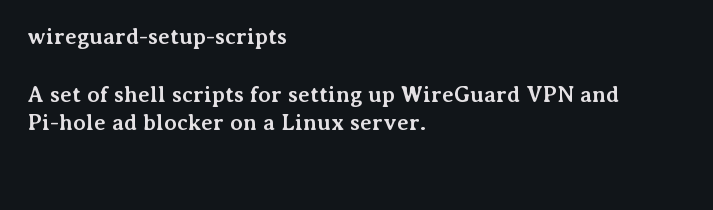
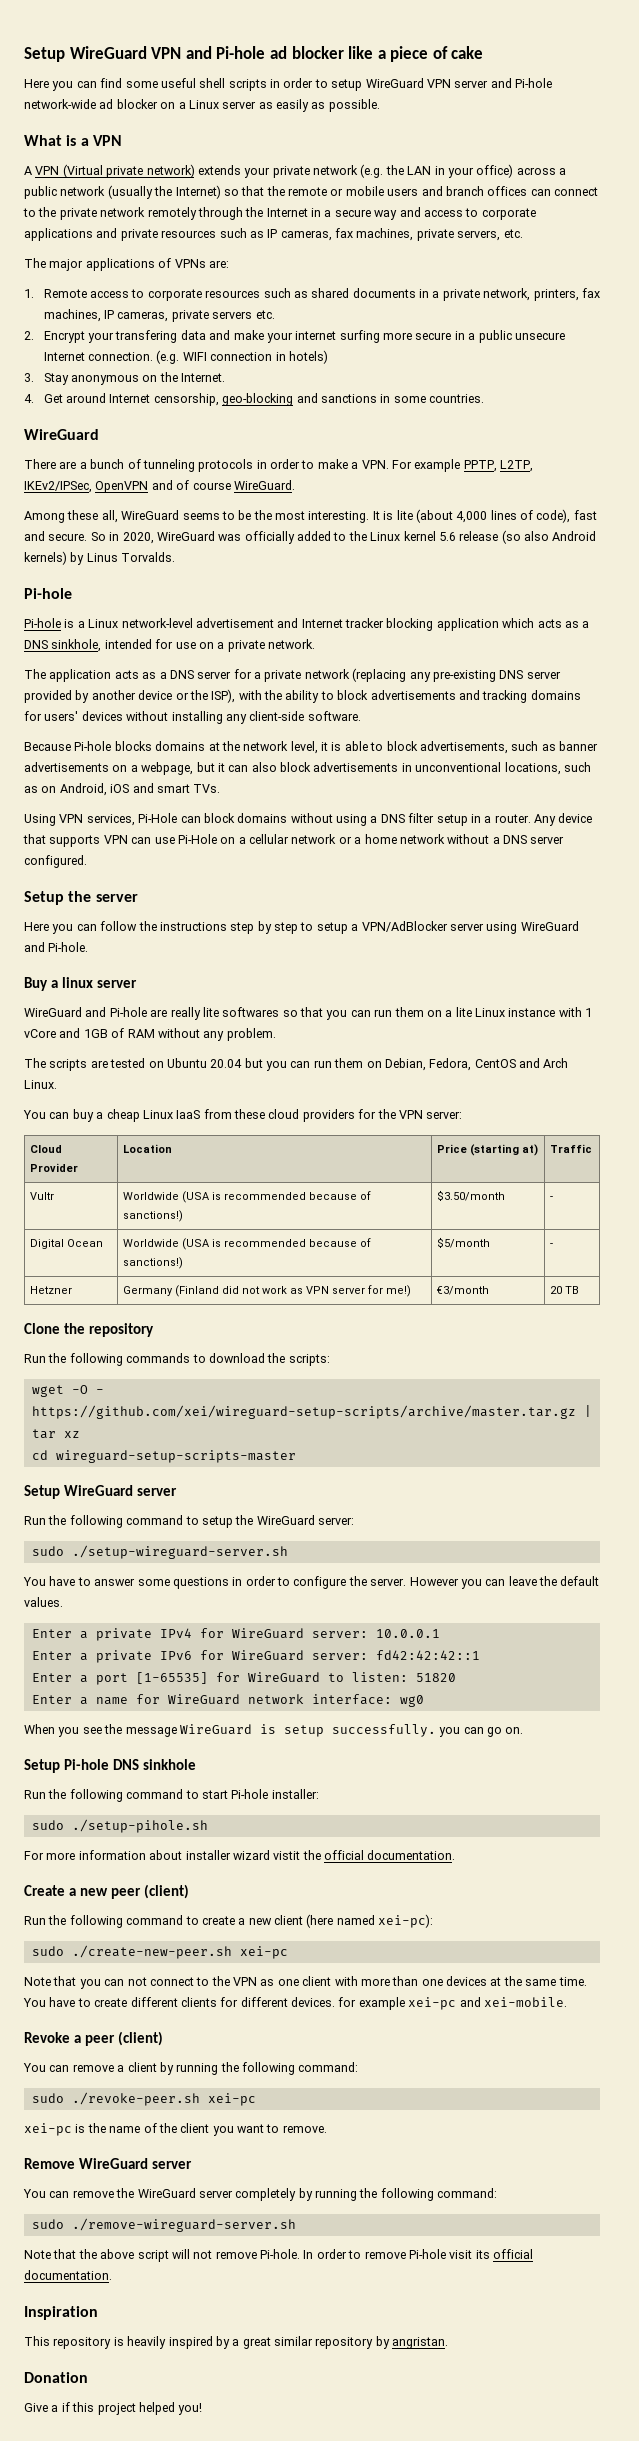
[28,28,287,49] [28,86,395,107] wireguard-setup-scripts // A set of shell scripts for setting up -> [24,47,65,62] Setup
[230,114,426,130] on a Linux server. -> [348,46,484,62] [24,78,552,91] [24,99,380,112] [24,135,122,146] [24,164,566,178] [24,185,598,199] [23,207,536,220] [24,228,523,241] [24,258,229,271] [24,288,600,301] [43,309,275,322] [24,330,565,343] [43,350,328,364] [24,372,226,385] [24,393,485,406] [24,429,99,440] [24,459,533,472] [24,480,295,493] [24,509,597,523] [24,530,597,544] [24,551,176,565] [24,588,72,599] [24,618,590,631] [24,639,315,652] [24,668,561,682] [24,689,581,703] [24,711,361,724] [24,741,598,754] [24,762,591,775] [24,783,221,796] [24,813,593,826] [23,834,565,847] [24,855,87,868] [24,891,138,905] [24,921,579,934] [24,942,89,952] [24,977,137,991] [24,1007,593,1020] [24,1028,276,1041] [24,1058,569,1071] [24,1080,57,1089] [23,1109,463,1122] [29,1145,62,1153] [29,1163,78,1172] [122,1144,172,1153] [436,1144,538,1156] [549,1144,592,1153] [29,1192,54,1200] [122,1191,371,1203] [122,1210,183,1222] [436,1190,505,1201] [549,1196,553,1200] [29,1239,103,1249] [122,1238,371,1250] [122,1257,183,1269] [436,1237,490,1248] [549,1243,553,1247] [29,1286,72,1294] [122,1285,411,1297] [436,1286,489,1295] [549,1286,579,1294] [24,1323,154,1337] [24,1353,330,1366] [31,1385,104,1397] [31,1405,592,1419] [31,1429,80,1439] [31,1450,296,1463] [24,1485,177,1499] [24,1515,354,1528] [31,1545,288,1559] [23,1576,600,1589] [24,1597,63,1607] [31,1628,440,1641] [31,1650,480,1663] [31,1672,456,1685] [31,1694,424,1707] [24,1724,524,1737] [24,1759,196,1773] [24,1789,319,1802] [31,1819,208,1833] [24,1850,456,1860] [24,1884,189,1899] [24,1914,434,1928] [31,1945,288,1959] [24,1976,587,1989] [23,1997,567,2010] [24,2031,163,2046] [23,2062,359,2075] [31,2092,256,2106] [24,2123,327,2136] [24,2158,192,2169] [23,2188,498,2201] [31,2218,296,2232] [24,2249,533,2262] [24,2270,112,2280] [24,2306,98,2320] [24,2336,449,2349] [24,2372,88,2383] [24,2402,203,2415] like a piece of cake // Here you can find some useful shell scripts in order to setup WireGuard VPN server and Pi-hole network-wide ad blocker on a Linux server as easily as possible. // What is a VPN // A VPN (Virtual private network) extends your private network (e.g. the LAN in your office) across a public network (usually the Internet) so that the remote or mobile users and branch offices can connect to the private network remotely through the Internet in a secure way and access to corporate applications and private resources such as IP cameras, fax machines, private servers, etc. // The major applications of VPNs are: // 1. Remote access to corporate resources such as shared documents in a private network, printers, fax machines, IP cameras, private servers etc. // 2. Encrypt your transfering data and make your internet surfing more secure in a public unsecure Internet connection. (e.g. WIFI connection in hotels) // 3. Stay anonymous on the Internet. // 4. Get around Internet censorship, geo-blocking and sanctions in some countries. // WireGuard // There are a bunch of tunneling protocols in order to make a VPN. For example PPTP, L2TP, IKEv2/IPSec, OpenVPN and of course WireGuard. // Among these all, WireGuard seems to be the most interesting. It is lite (about 4,000 lines of code), fast and secure. So in 2020, WireGuard was officially added to the Linux kernel 5.6 release (so also Android kernels) by Linus Torvalds. // Pi-hole // Pi-hole is a Linux network-level advertisement and Internet tracker blocking application which acts as a DNS sinkhole, intended for use on a private network. // The application acts as a DNS server for a private network (replacing any pre-existing DNS server provided by another device or the ISP), with the ability to block advertisements and tracking domains for users' devices without installing any client-side software. // Because Pi-hole blocks domains at the network level, it is able to block advertisements, such as banner advertisements on a webpage, but it can also block advertisements in unconventional locations, such as on Android, iOS and smart TVs. // Using VPN services, Pi-Hole can block domains without using a DNS filter setup in a router. Any device that supports VPN can use Pi-Hole on a cellular network or a home network without a DNS server configured. // Setup the server // Here you can follow the instructions step by step to setup a VPN/AdBlocker server using WireGuard and Pi-hole. // Buy a linux server // WireGuard and Pi-hole are really lite softwares so that you can run them on a lite Linux instance with 1 vCore and 1GB of RAM without any problem. // The scripts are tested on Ubuntu 20.04 but you can run them on Debian, Fedora, CentOS and Arch Linux. // You can buy a cheap Linux IaaS from these cloud providers for the VPN server: // Cloud Provider | Location | Price (starting at) | Traffic // Vultr | Worldwide (USA is recommended because of sanctions!) | $3.50/month | - // Digital Ocean | Worldwide (USA is recommended because of sanctions!) | $5/month | - // Hetzner | Germany (Finland did not work as VPN server for me!) | €3/month | 20 TB // Clone the repository // Run the following commands to download the scripts: // wget -O - https://github.com/xei/wireguard-setup-scripts/archive/master.tar.gz | tar xz // cd wireguard-setup-scripts-master // Setup WireGuard server // Run the following command to setup the WireGuard server: // sudo ./setup-wireguard-server.sh // You have to answer some questions in order to configure the server. However you can leave the default values. // Enter a private IPv4 for WireGuard server: 10.0.0.1 // Enter a private IPv6 for WireGuard server: fd42:42:42::1 // Enter a port [1-65535] for WireGuard to listen: 51820 // Enter a name for WireGuard network interface: wg0 // When you see the message WireGuard is setup successfully. you can go on. // Setup Pi-hole DNS sinkhole // Run the following command to start Pi-hole installer: // sudo ./setup-pihole.sh // For more information about installer wizard vistit the official documentation. // Create a new peer (client) // Run the following command to create a new client (here named xei-pc): // sudo ./create-new-peer.sh xei-pc // Note that you can not connect to the VPN as one client with more than one devices at the same time. You have to create different clients for different devices. for example xei-pc and xei-mobile. // Revoke a peer (client) // You can remove a client by running the following command: // sudo ./revoke-peer.sh xei-pc // xei-pc is the name of the client you want to remove. // Remove WireGuard server // You can remove the WireGuard server completely by running the following command: // sudo ./remove-wireguard-server.sh // Note that the above script will not remove Pi-hole. In order to remove Pi-hole visit its official documentation. // Inspiration // This repository is heavily inspired by a great similar repository by angristan. // Donation // Give a if this project helped you!

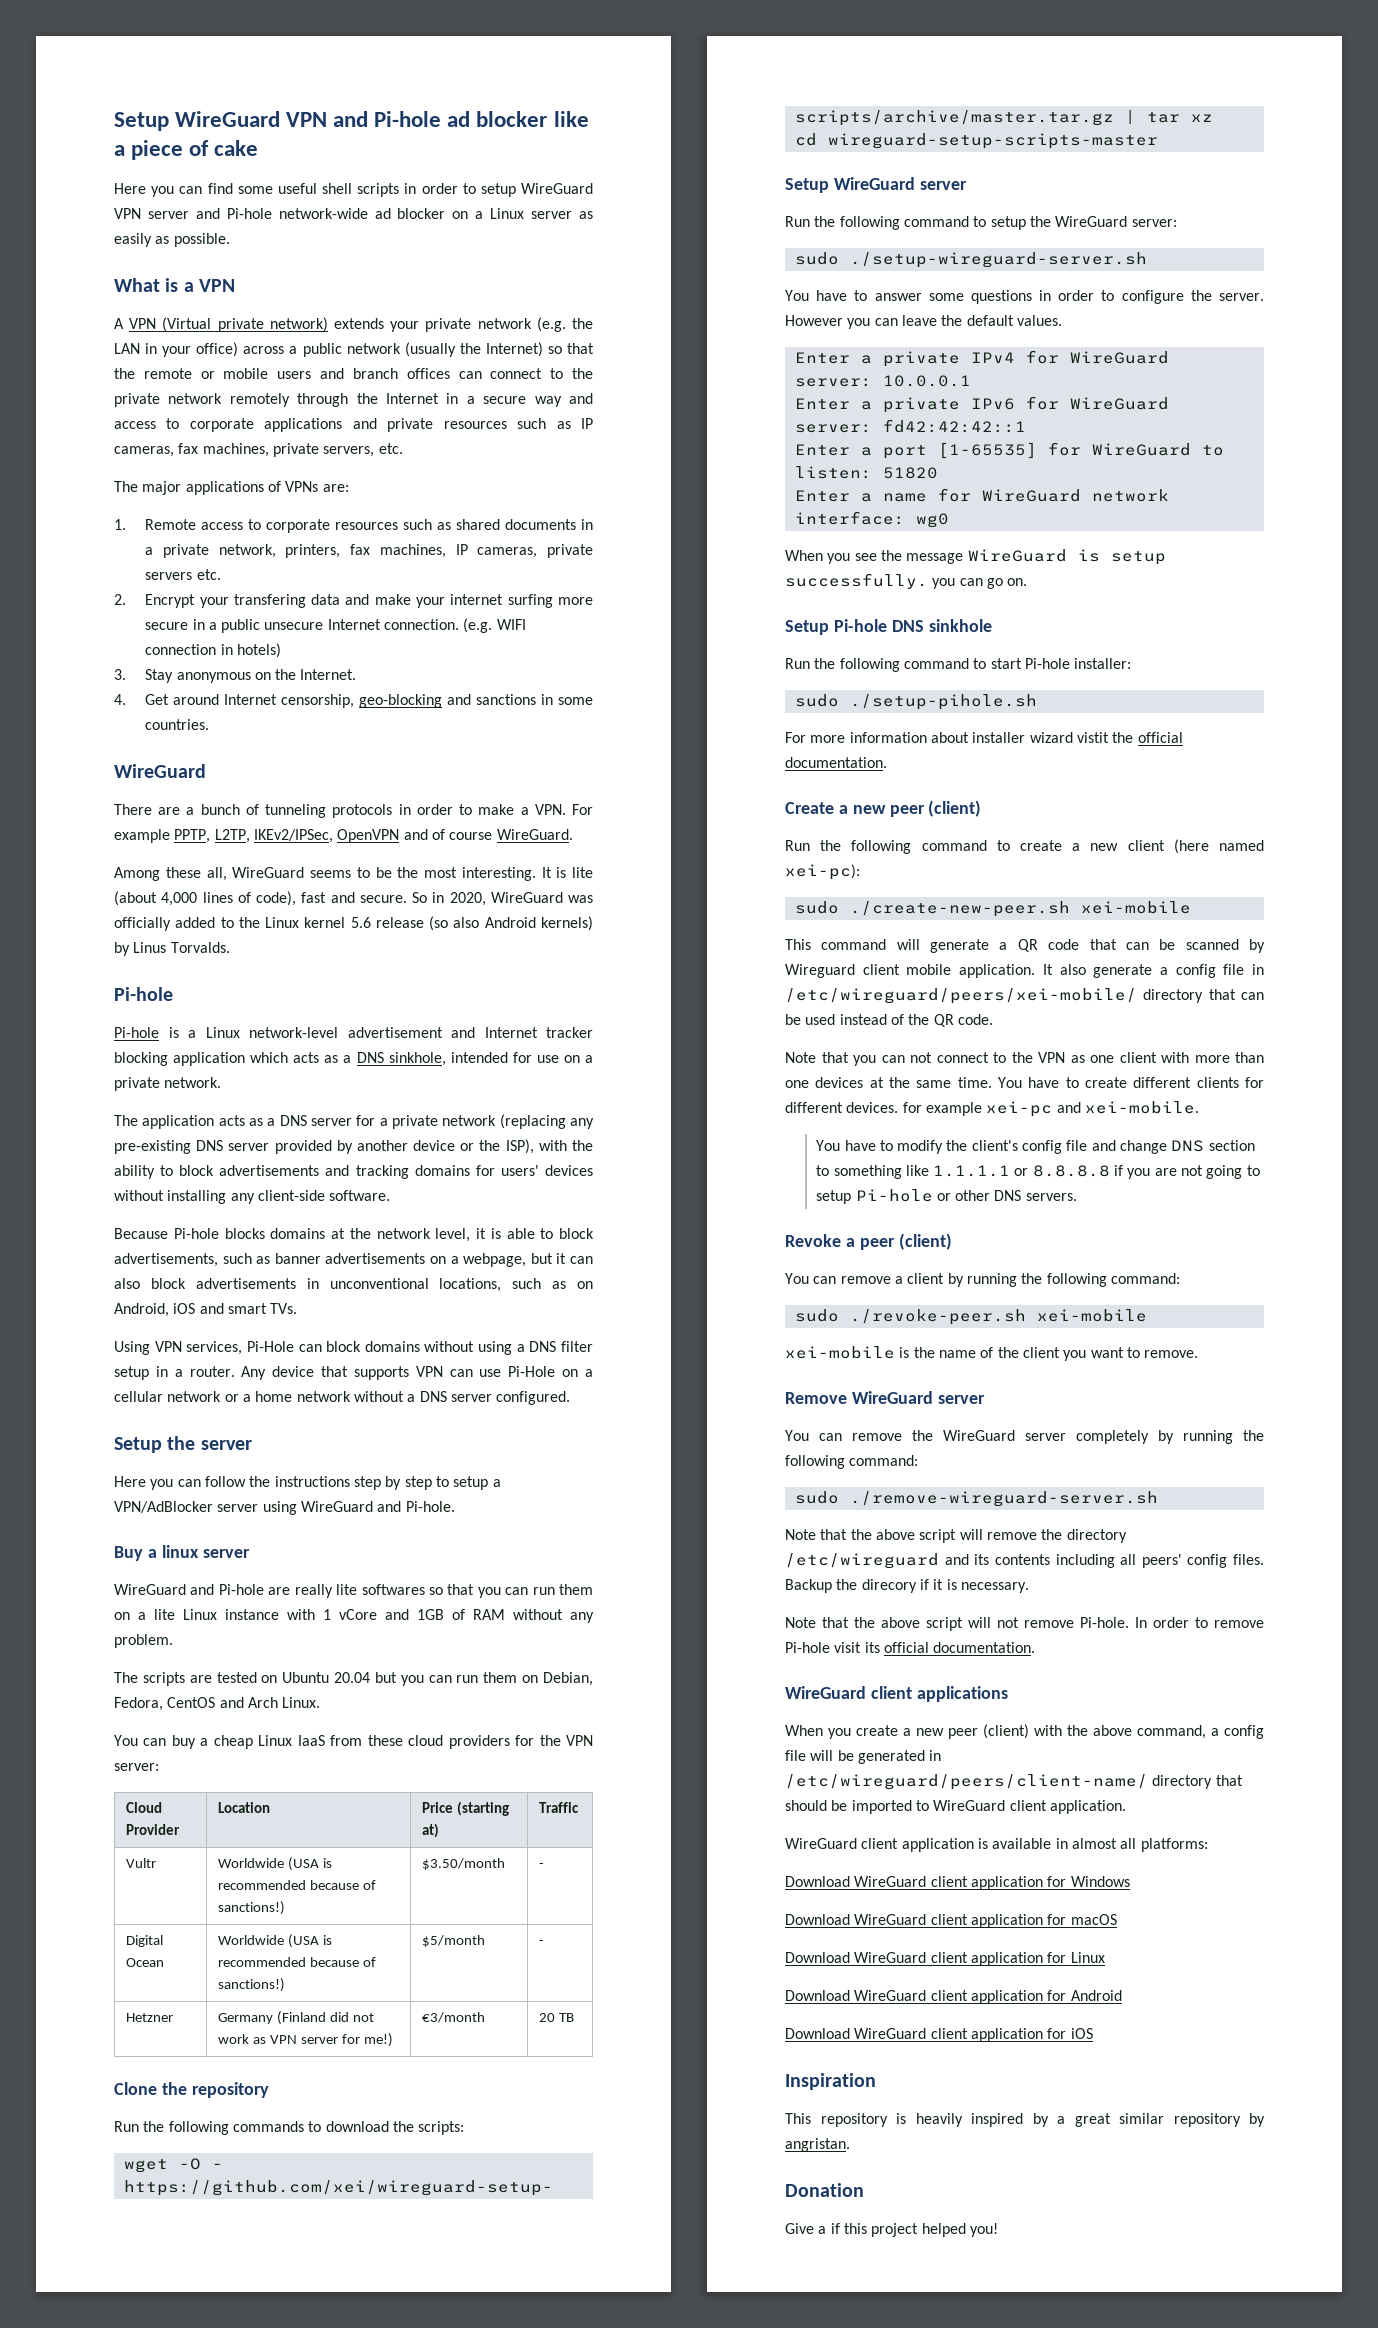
[239,1946,288,1959] xei-pc -> [1080,901,1191,914] [785,939,1265,953] [785,964,1264,978] [785,988,1264,1004] [785,1014,993,1027] xei-mobile // This command will generate a QR code that can be scanned by Wireguard client mobile application. It also generate a config file in /etc/wireguard/peers/xei-mobile/ directory that can be used instead of the QR code.
(567, 2002) none -> [816,1140,1255,1154] [816,1165,1260,1179] [816,1189,1077,1204] // You have to modify the client's config file and change DNS section to something like 1.1.1.1 or 8.8.8.8 if you are not going to setup Pi-hole or other DNS servers.
[207,2093,256,2106] [24,2123,72,2136] xei-pc // xei-pc -> [1036,1309,1147,1322] [785,1346,895,1359] xei-mobile // xei-mobile
(296, 2225) none -> [785,1529,1127,1543] [785,1553,1264,1569] [785,1579,1029,1593] // Note that the above script will remove the directory /etc/wireguard and its contents including all peers' config files. Backup the direcory if it is necessary.
(112, 2275) none -> [785,1686,1008,1702] [785,1724,1264,1739] [785,1750,942,1764] [785,1774,1243,1790] [785,1800,1126,1814] [785,1838,1208,1852] [785,1876,1130,1890] [785,1914,1117,1928] [785,1952,1105,1966] [785,1990,1122,2004] [785,2028,1093,2042] // WireGuard client applications // When you create a new peer (client) with the above command, a config file will be generated in /etc/wireguard/peers/client-name/ directory that should be imported to WireGuard client application. // WireGuard client application is available in almost all platforms: // Download WireGuard client application for Windows // Download WireGuard client application for macOS // Download WireGuard client application for Linux // Download WireGuard client application for Android // Download WireGuard client application for iOS

